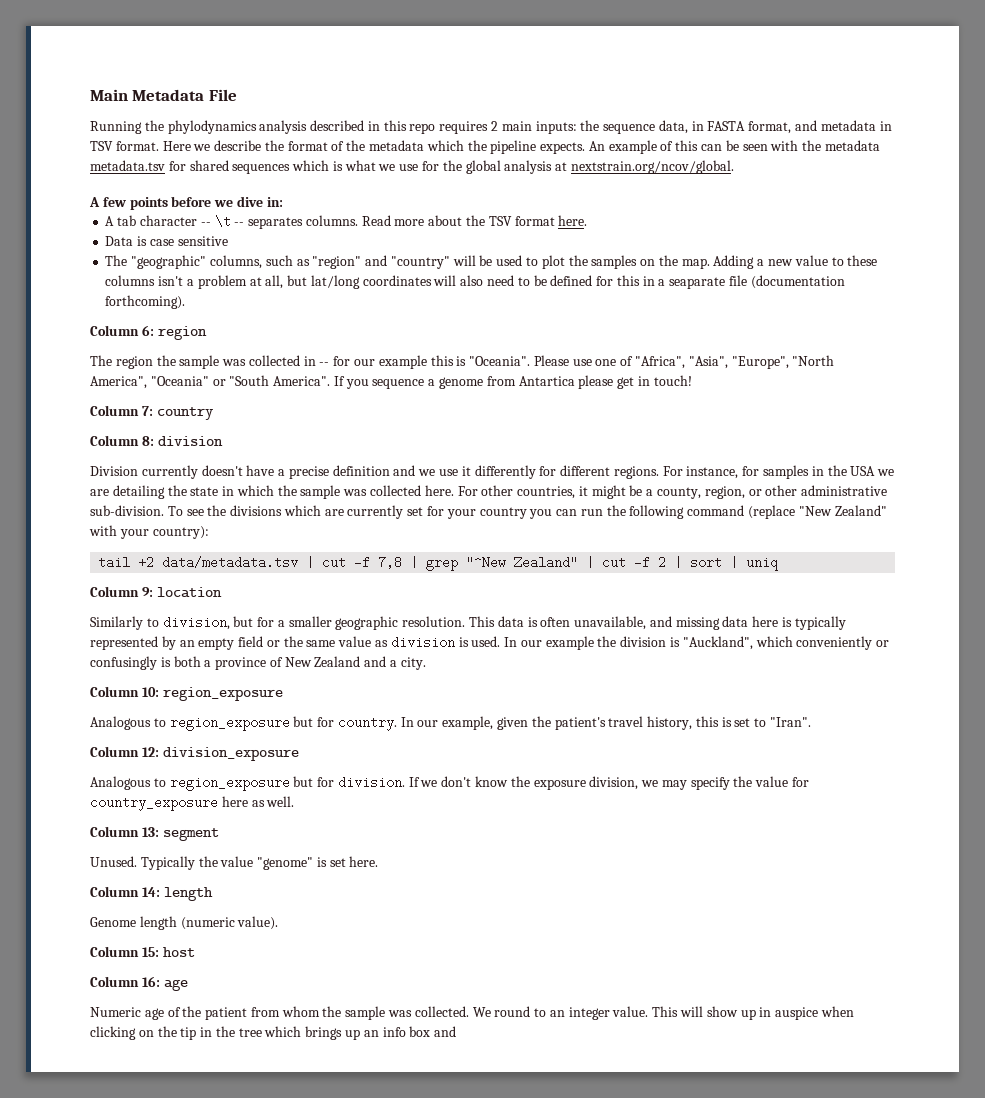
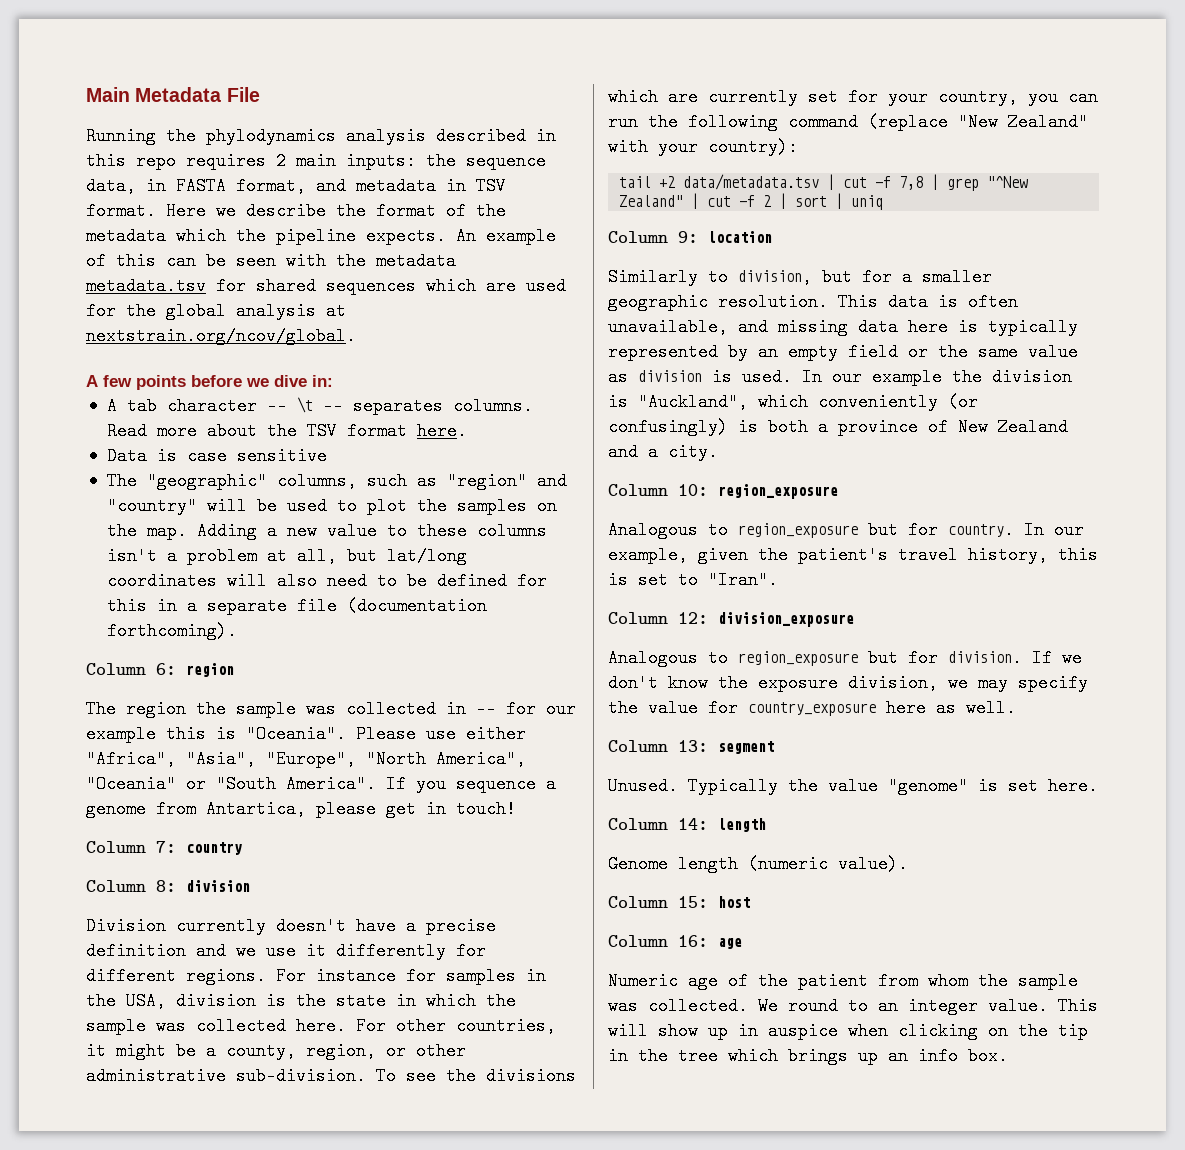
[332,160,419,171] is what we use -> [486,277,566,295] are used
[669,277,726,289] seaparate -> [206,597,287,615] separate
[595,356,634,366] one of -> [466,725,526,743] either
[518,376,575,386] Antartica -> [206,800,306,818] Antartica,
[686,466,739,479] instance, -> [316,967,396,985] instance
[850,466,895,476] [90,485,165,499] USA we are detailing -> [126,992,286,1010] USA, division is
[479,507,527,519] country -> [938,88,1018,106] country,
[876,640,890,647] [90,656,157,670] or confusingly -> [948,393,978,411] [608,418,728,436] (or confusingly)
[409,1026,457,1037] box and -> [968,1047,1008,1065] box.

